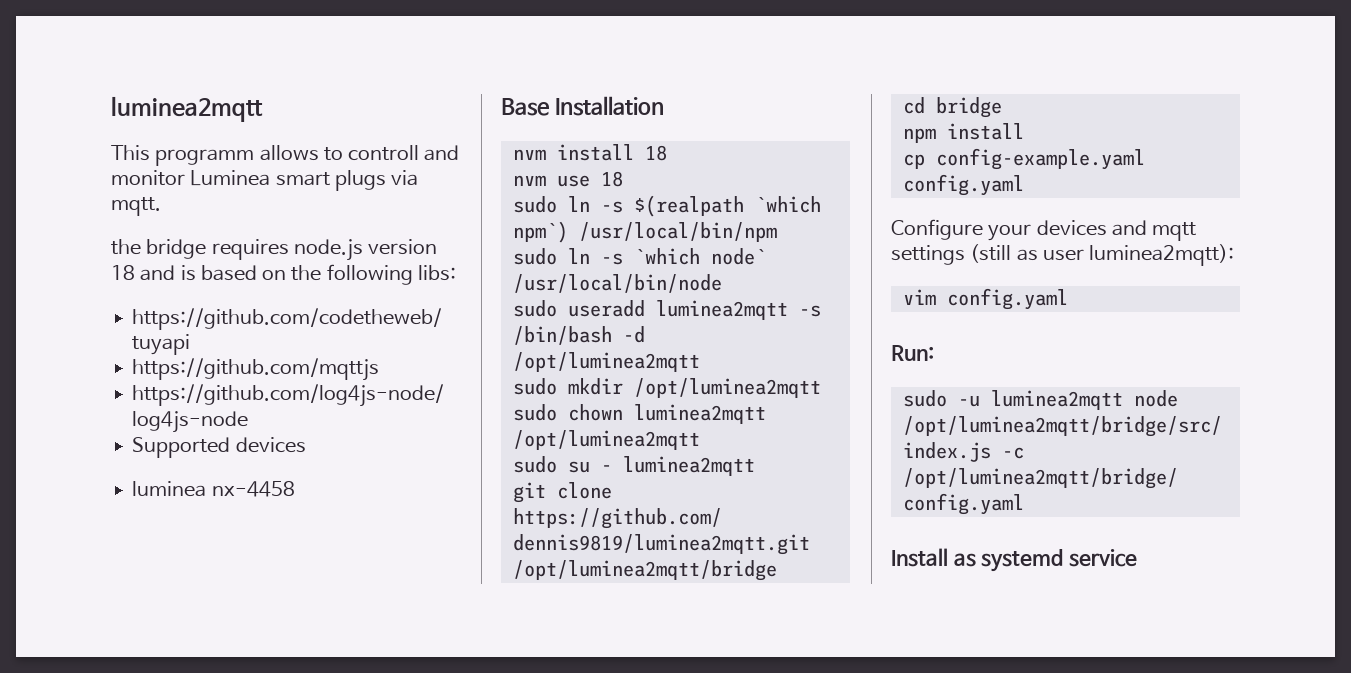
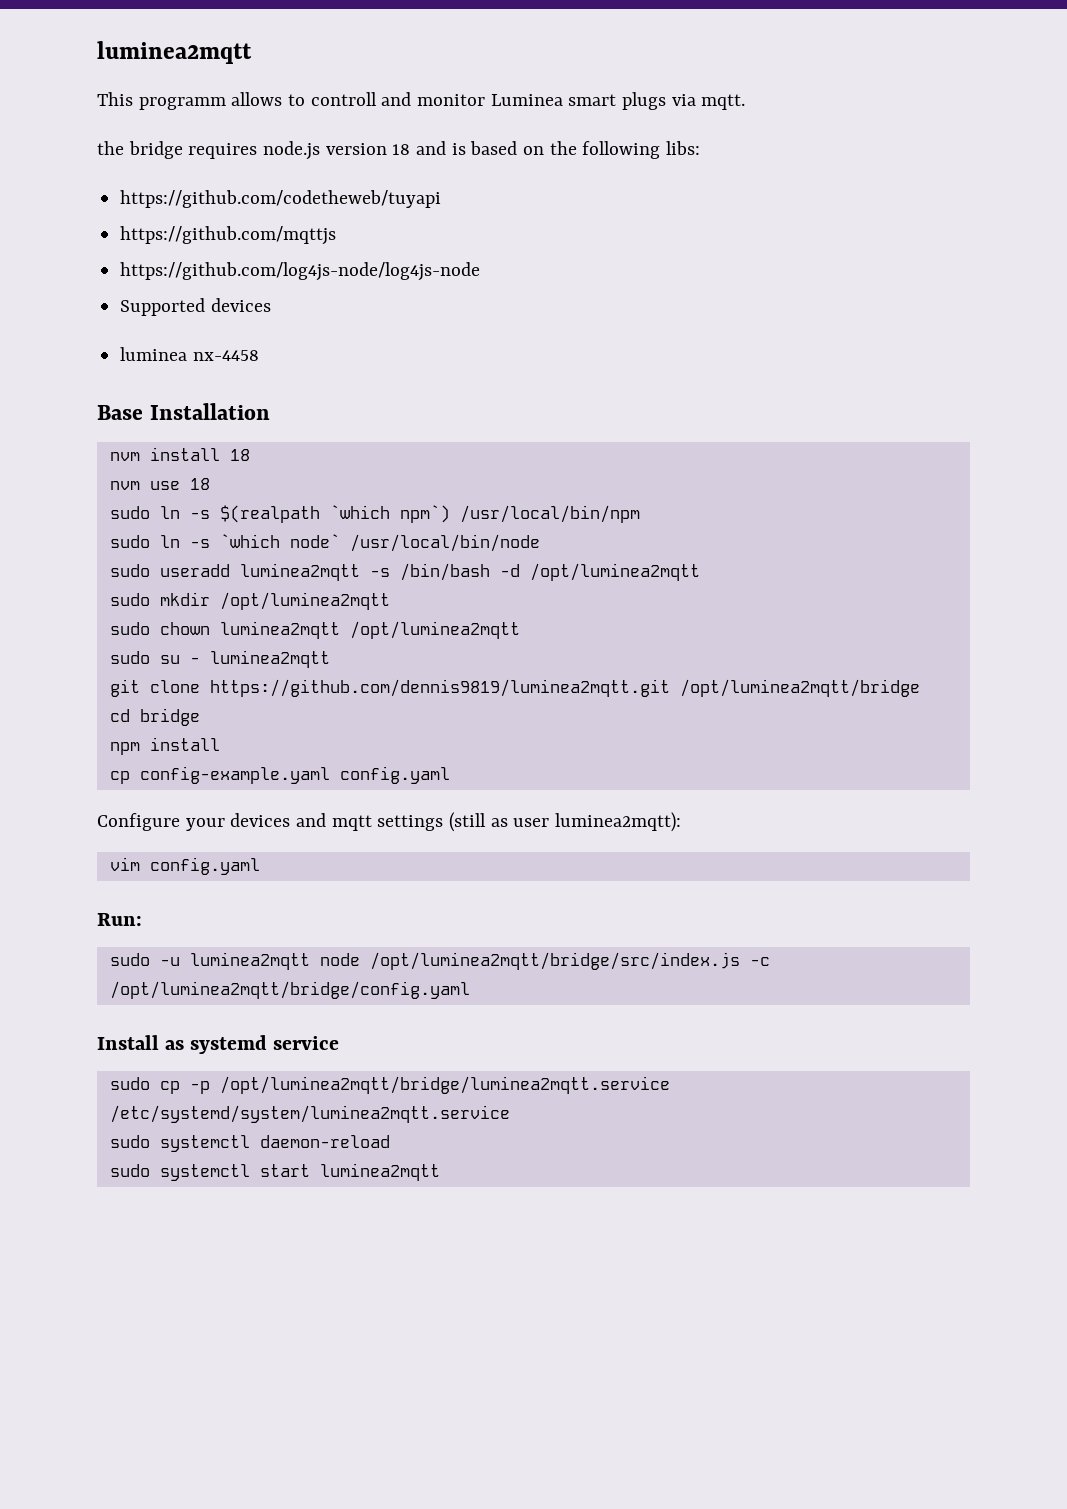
(1137, 558) none -> [109,1076,670,1094] [109,1105,510,1123] [109,1135,390,1152] [109,1163,440,1181] // sudo cp -p /opt/luminea2mqtt/bridge/luminea2mqtt.service /etc/systemd/system/luminea2mqtt.service // sudo systemctl daemon-reload // sudo systemctl start luminea2mqtt

